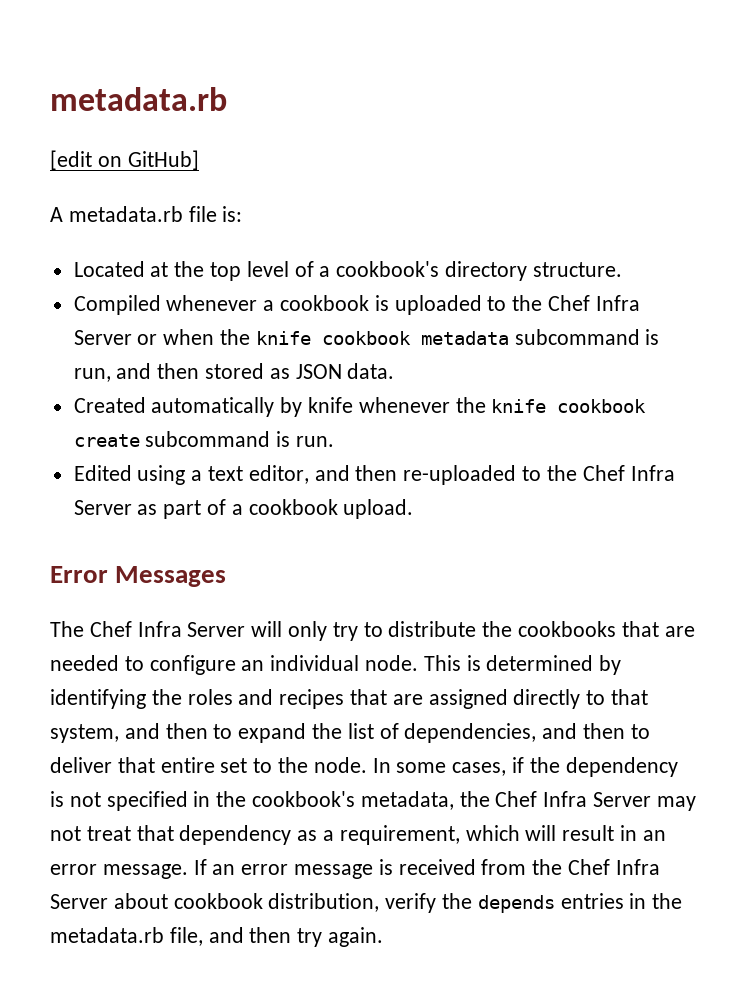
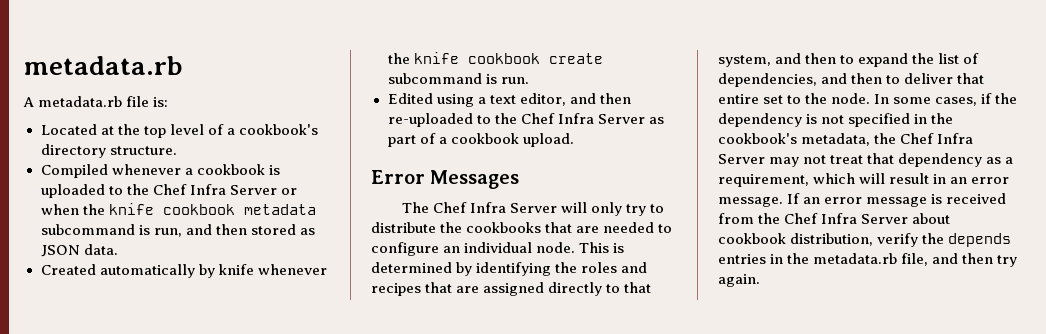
[50,87,227,111] [50,150,199,170] metadata.rb // [edit on GitHub] -> [24,56,183,75] metadata.rb

